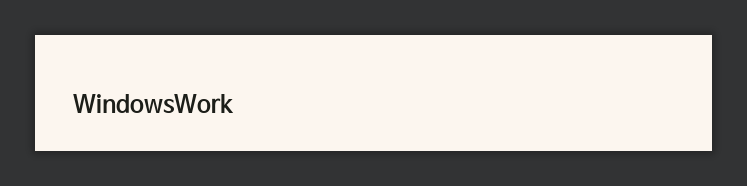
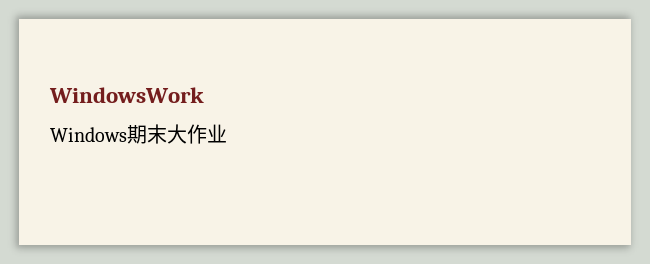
(234, 104) none -> [50,124,227,144] // Windows期末大作业

